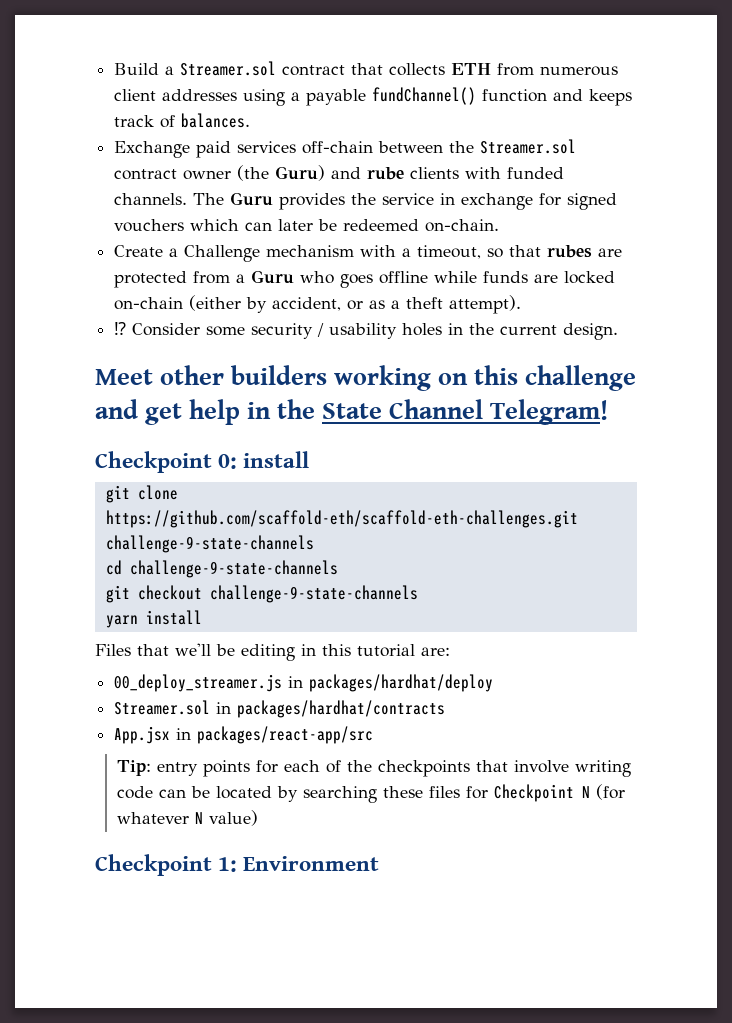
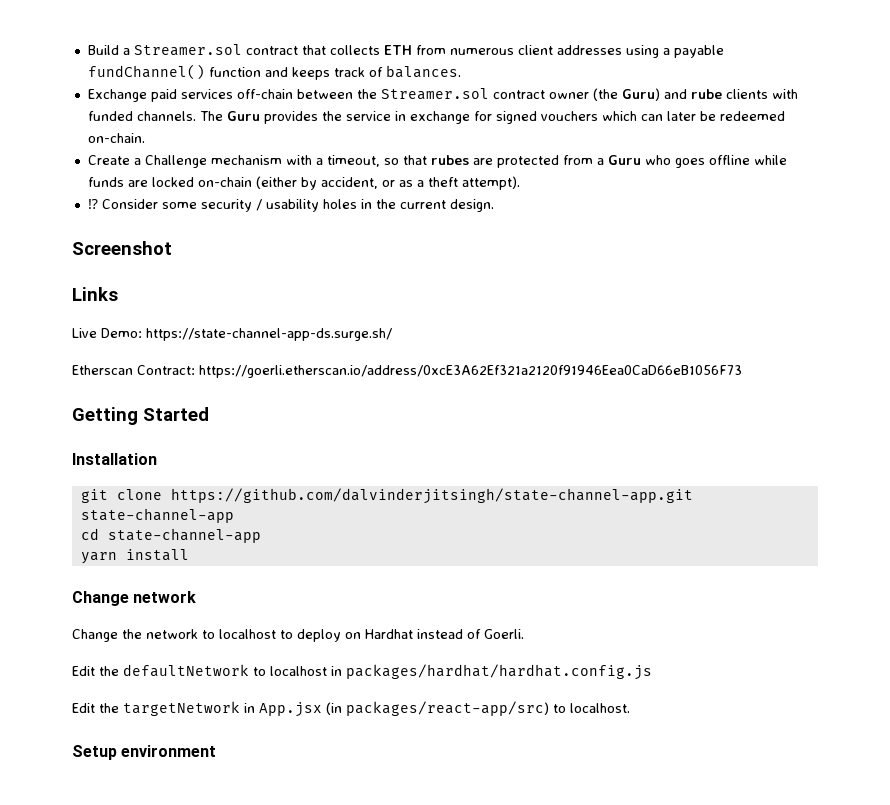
[95,365,637,391] [95,399,609,425] [95,451,310,473] Meet other builders working on this challenge and get help in the State Channel Telegram! // Checkpoint 0: install -> [72,241,172,255] [72,287,118,301] [72,328,392,341] [72,365,742,378] [72,407,209,425] [72,453,157,465] Screenshot // Links // Live Demo: https://state-channel-app-ds.surge.sh/ // Etherscan Contract: https://goerli.etherscan.io/address/0xcE3A62Ef321a2120f91946Eea0CaD66eB1056F73 // Getting Started // Installation
[105,510,578,528] [105,535,314,553] https://github.com/scaffold-eth/scaffold-eth-challenges.git challenge-9-state-channels -> [170,488,693,504] [80,508,234,523] https://github.com/dalvinderjitsingh/state-channel-app.git state-channel-app
[129,560,338,578] [105,585,418,603] [105,610,202,628] [95,643,450,661] [114,674,494,692] [114,700,446,718] [114,726,374,744] [116,760,631,777] [116,784,625,803] [116,810,258,826] [95,854,380,876] challenge-9-state-channels // git checkout challenge-9-state-channels // yarn install // Files that we'll be editing in this tutorial are: // 00_deploy_streamer.js in packages/hardhat/deploy // Streamer.sol in packages/hardhat/contracts // App.jsx in packages/react-app/src // Tip: entry points for each of the checkpoints that involve writing code can be located by searching these files for Checkpoint N (for whatever N value) // Checkpoint 1: Environment -> [107,528,261,543] [80,549,189,564] [72,591,197,606] [72,629,524,642] [72,664,652,680] [72,701,630,717] [72,745,217,760] state-channel-app // yarn install // Change network // Change the network to localhost to deploy on Hardhat instead of Goerli. // Edit the defaultNetwork to localhost in packages/hardhat/hardhat.config.js // Edit the targetNetwork in App.jsx (in packages/react-app/src) to localhost. // Setup environment

